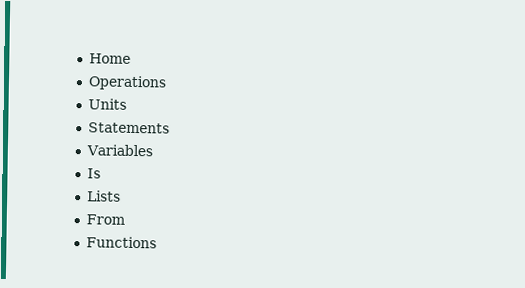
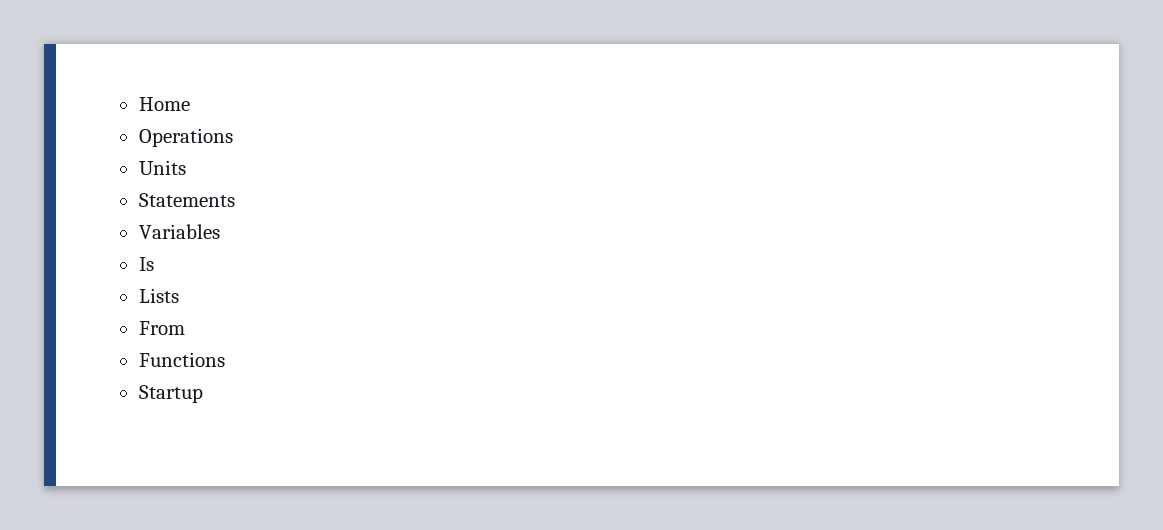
(157, 242) none -> [138,385,203,403] // Startup

